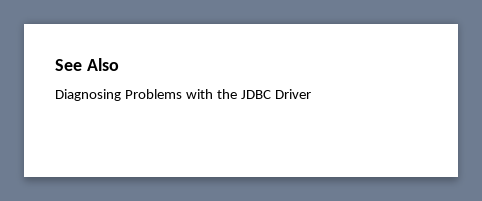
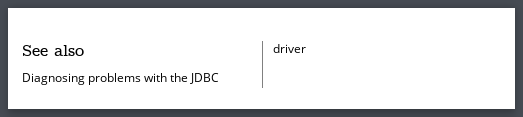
[86,58,119,71] Also -> [54,45,84,56] also
[124,89,182,99] Problems -> [88,73,142,85] problems
[274,89,311,99] Driver -> [273,44,306,53] driver

